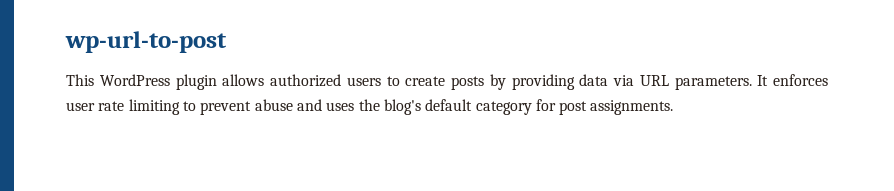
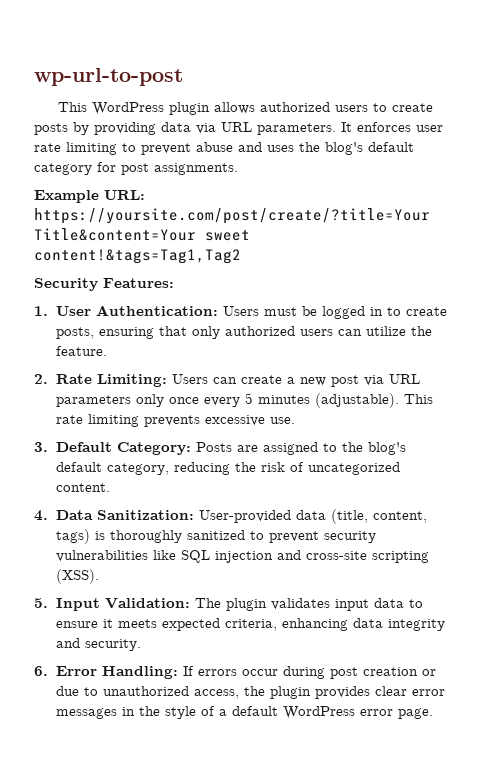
(674, 107) none -> [34,190,145,203] [34,208,430,224] [34,228,250,241] [34,249,241,264] [34,278,174,291] [34,305,447,319] [55,326,432,339] [55,346,107,356] [34,374,420,387] [55,393,433,408] [55,414,295,427] [34,442,406,455] [55,462,400,475] [55,483,110,492] [34,509,427,524] [55,529,376,544] [55,550,429,563] [55,569,99,584] [34,598,423,611] [55,618,445,631] [55,638,141,651] [34,666,436,679] [55,686,445,699] [55,706,433,719] // Example URL: https://yoursite.com/post/create/?title=Your Title&content=Your sweet content!&tags=Tag1,Tag2 // Security Features: // 1. User Authentication: Users must be logged in to create posts, ensuring that only authorized users can utilize the feature. // 2. Rate Limiting: Users can create a new post via URL parameters only once every 5 minutes (adjustable). This rate limiting prevents excessive use. // 3. Default Category: Posts are assigned to the blog's default category, reducing the risk of uncategorized content. // 4. Data Sanitization: User-provided data (title, content, tags) is thoroughly sanitized to prevent security vulnerabilities like SQL injection and cross-site scripting (XSS). // 5. Input Validation: The plugin validates input data to ensure it meets expected criteria, enhancing data integrity and security. // 6. Error Handling: If errors occur during post creation or due to unauthorized access, the plugin provides clear error messages in the style of a default WordPress error page.

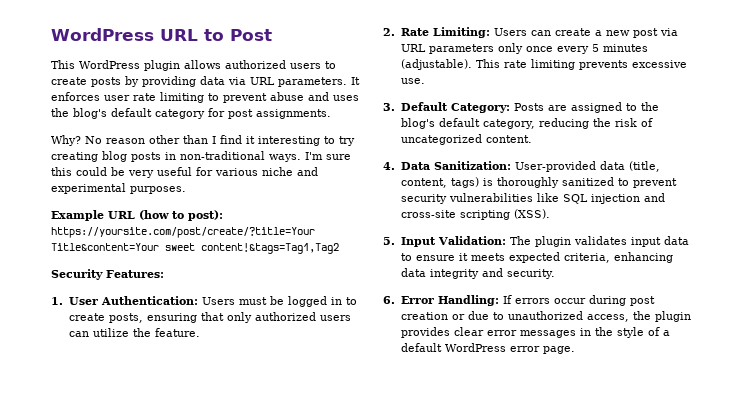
[34,68,183,86] wp-url-to-post -> [51,28,272,41] WordPress URL to Post
[34,190,145,203] Example URL: -> [51,135,355,146] [51,151,351,162] [51,167,318,178] [51,183,186,194] [51,210,223,221] Why? No reason other than I find it interesting to try creating blog posts in non-traditional ways. I'm sure this could be very useful for various niche and experimental purposes. // Example URL (how to post):

